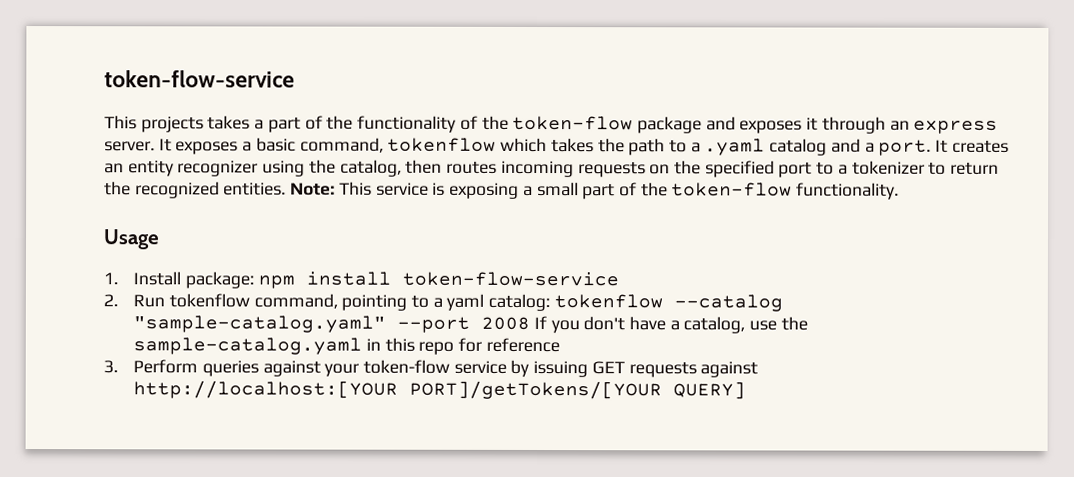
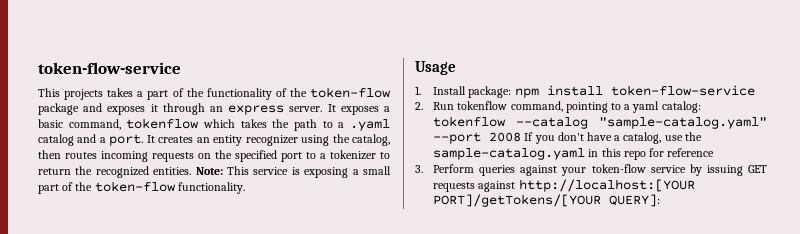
[673,381,747,400] QUERY] -> [609,194,661,207] QUERY]:

